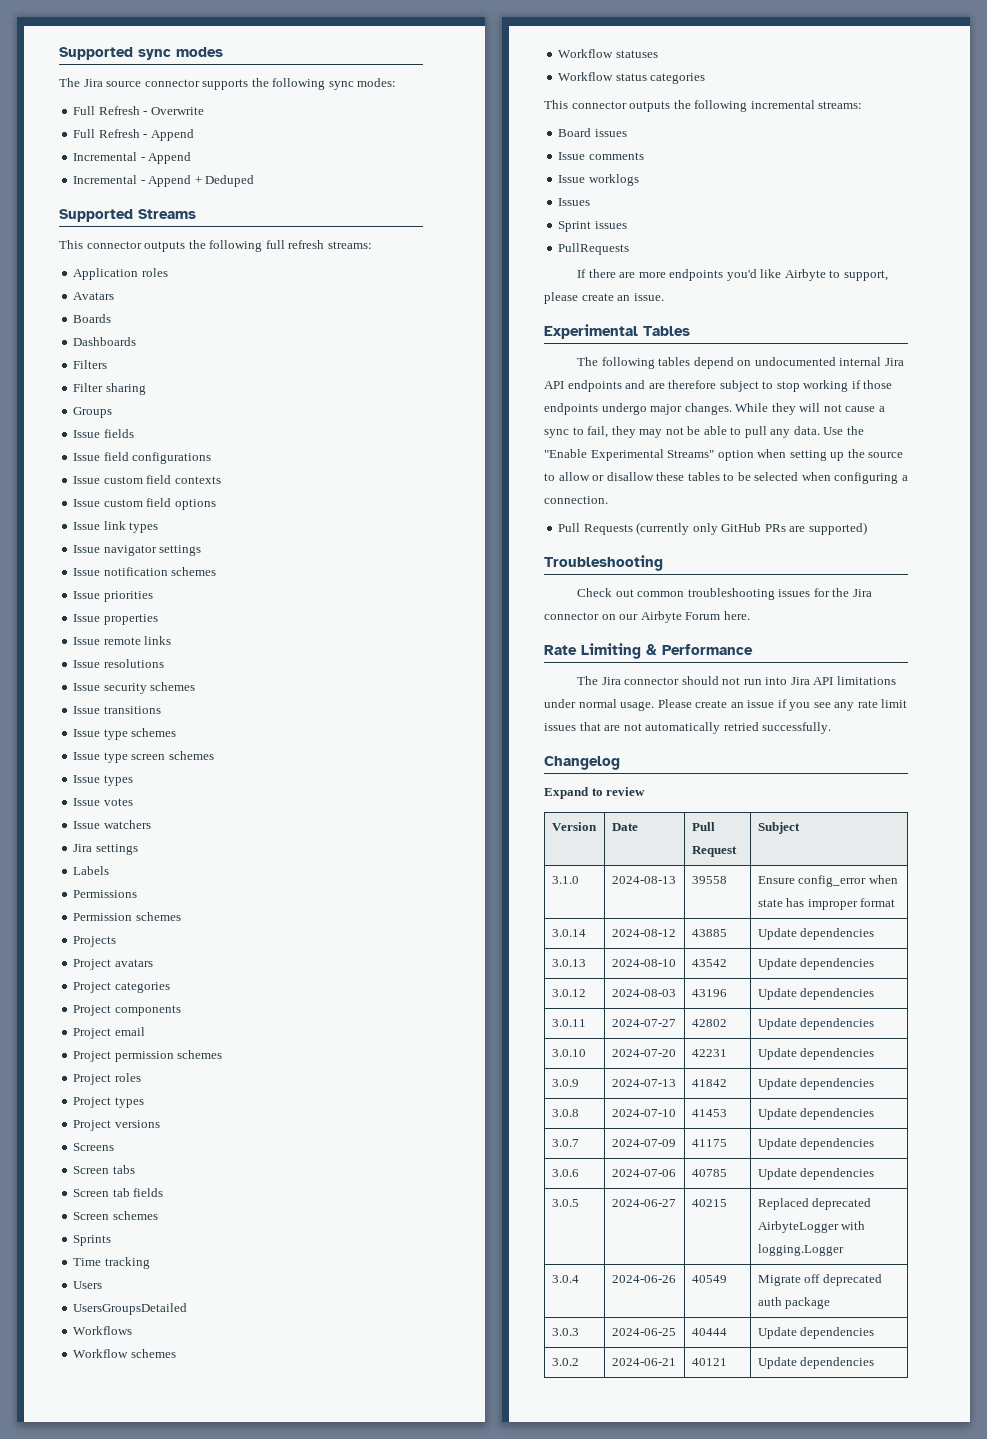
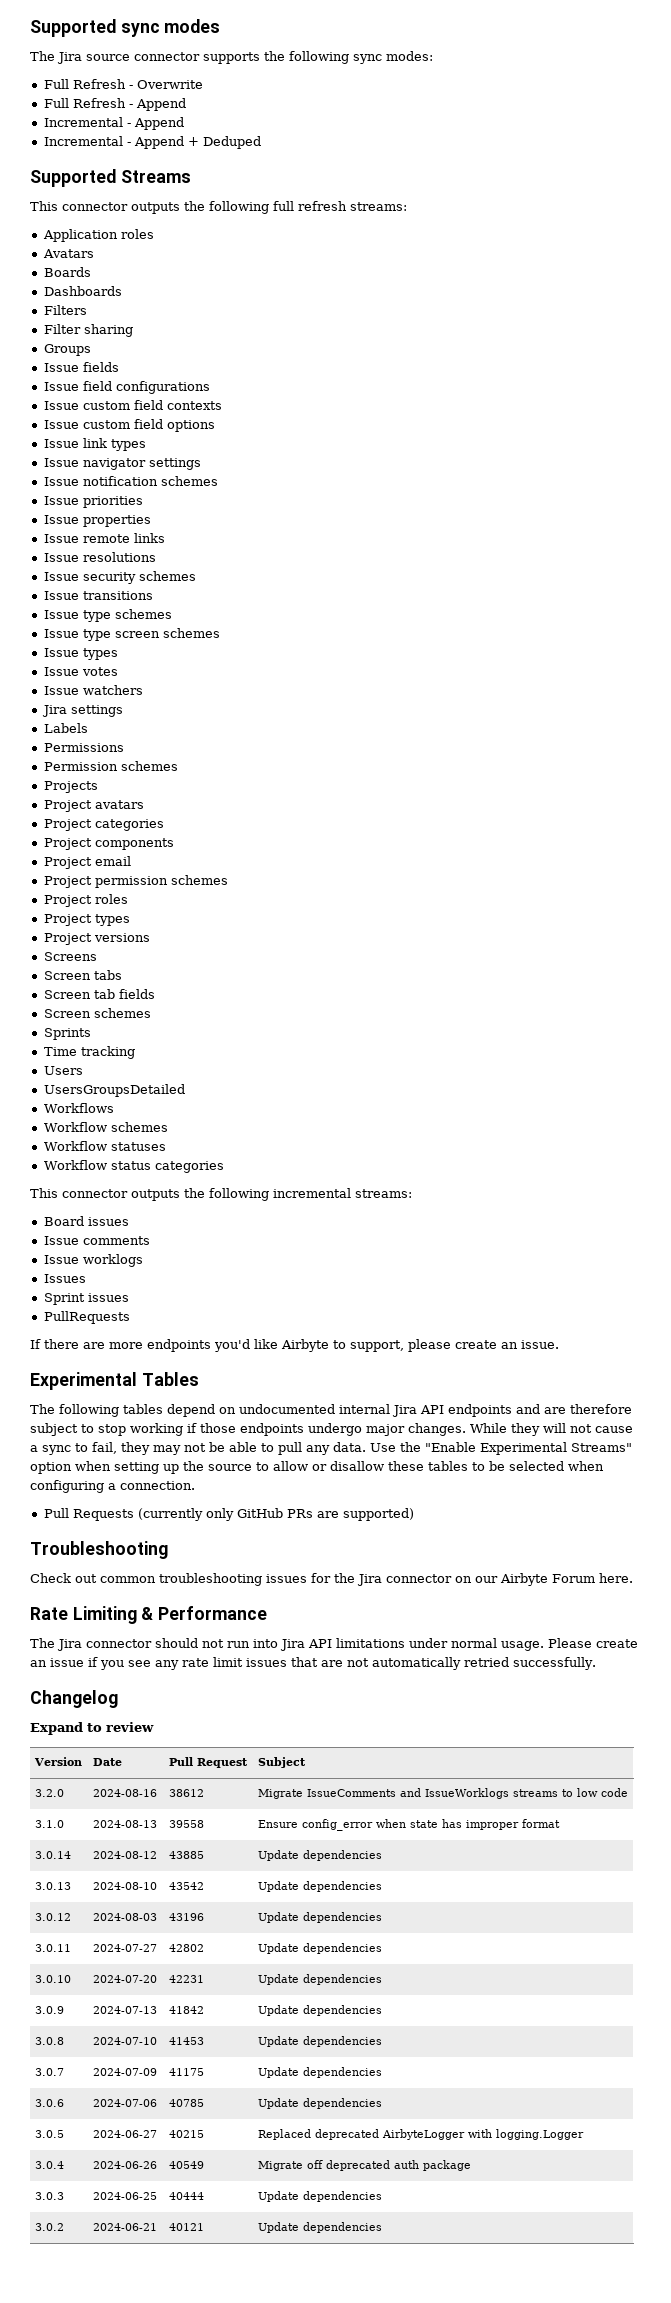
(800, 828) none -> [35,1789,65,1797] [93,1789,158,1797] [169,1789,205,1797] [258,1788,629,1799] // 3.2.0 | 2024-08-16 | 38612 | Migrate IssueComments and IssueWorklogs streams to low code

